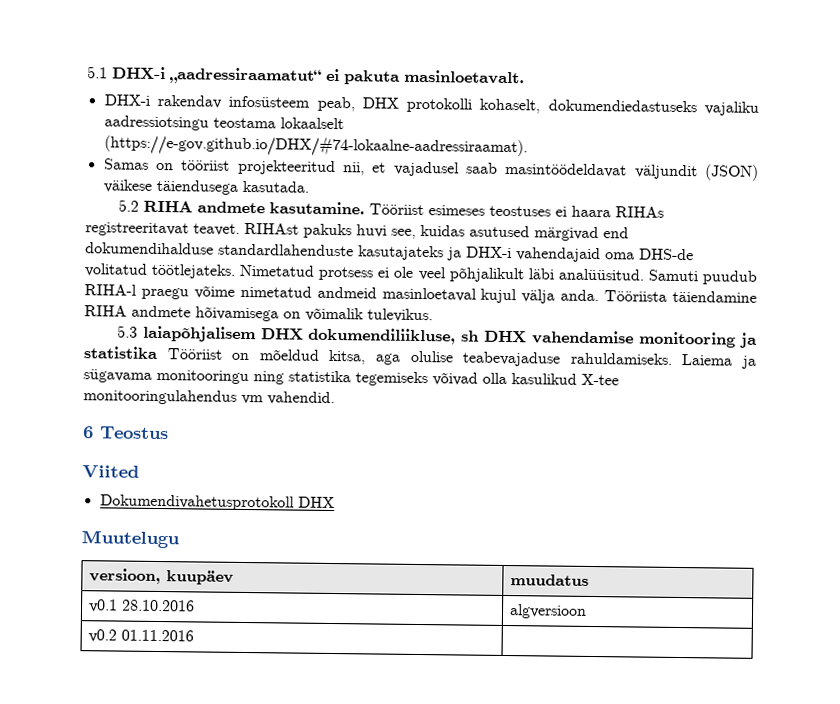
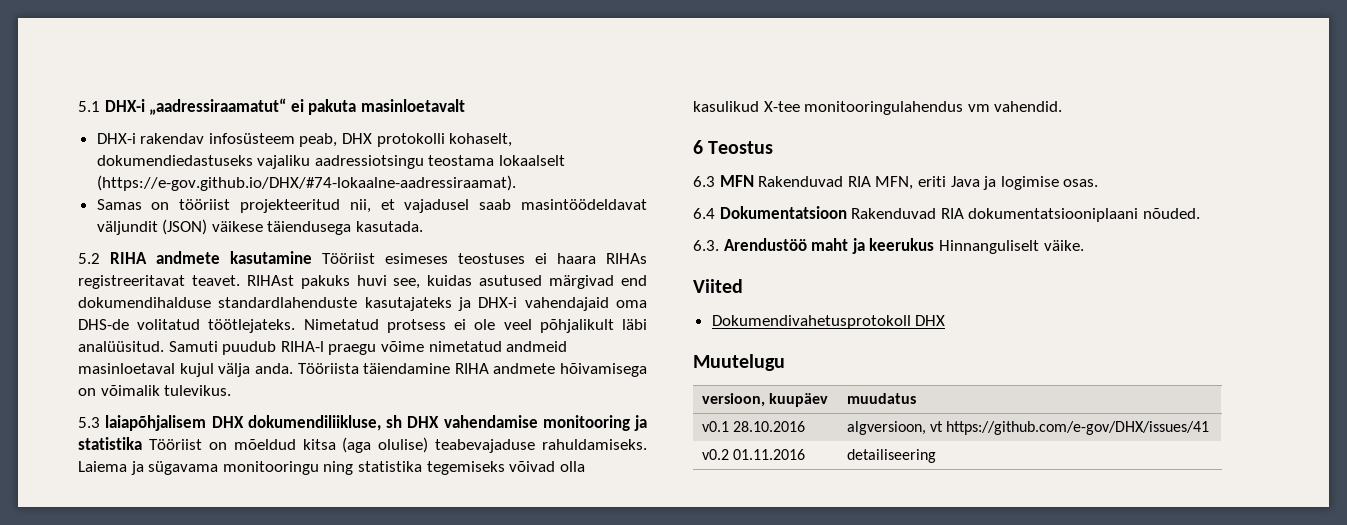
[404,69,525,85] masinloetavalt. -> [360,99,465,112] masinloetavalt
[268,201,365,215] kasutamine. -> [230,251,312,264] kasutamine
[328,349,454,365] kitsa, aga olulise -> [302,437,429,453] kitsa (aga olulise)
(169, 433) none -> [693,175,1099,190] [693,206,1200,222] [693,238,1084,254] // 6.3 MFN Rakenduvad RIA MFN, eriti Java ja logimise osas. // 6.4 Dokumentatsioon Rakenduvad RIA dokumentatsiooniplaani nõuded. // 6.3. Arendustöö maht ja keerukus Hinnanguliselt väike.
[509,604,588,619] algversioon -> [846,421,1209,435] algversioon, vt https://github.com/e-gov/DHX/issues/41
(195, 635) none -> [846,449,936,463] detailiseering

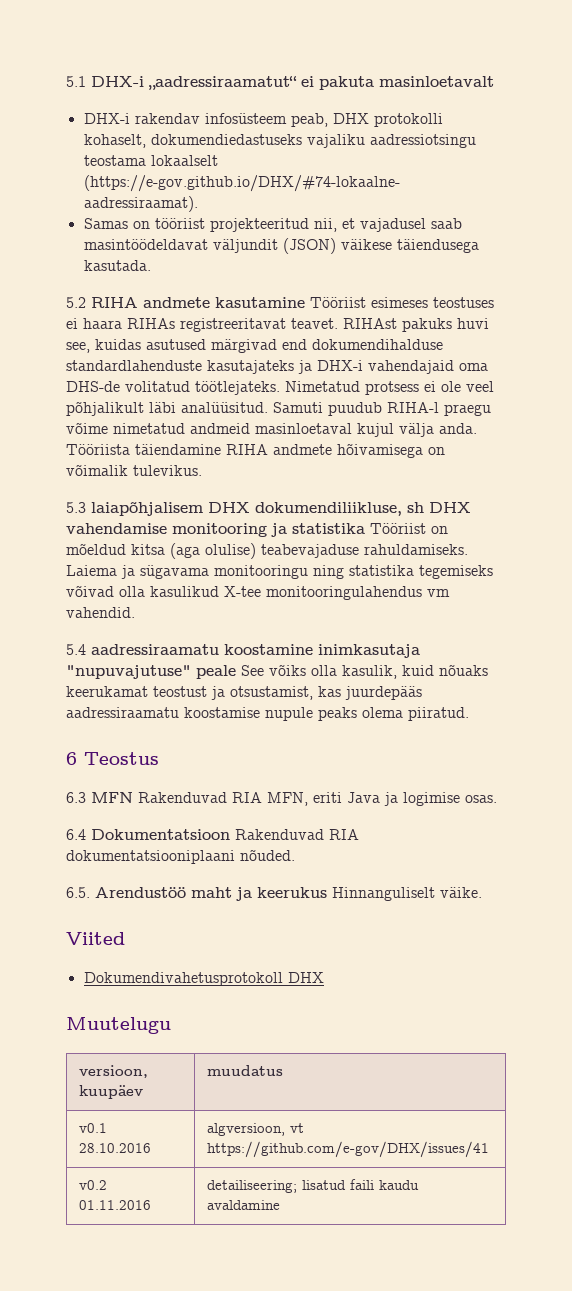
(1063, 106) none -> [66,644,420,658] [66,664,488,679] [66,686,422,700] [66,707,469,721] // 5.4 aadressiraamatu koostamine inimkasutaja "nupuvajutuse" peale See võiks olla kasulik, kuid nõuaks keerukamat teostust ja otsustamist, kas juurdepääs aadressiraamatu koostamise nupule peaks olema piiratud.
[693,240,719,251] 6.3. -> [66,887,90,898] 6.5.
[846,449,936,463] detailiseering -> [206,1179,419,1193] [206,1200,280,1210] detailiseering; lisatud faili kaudu avaldamine

